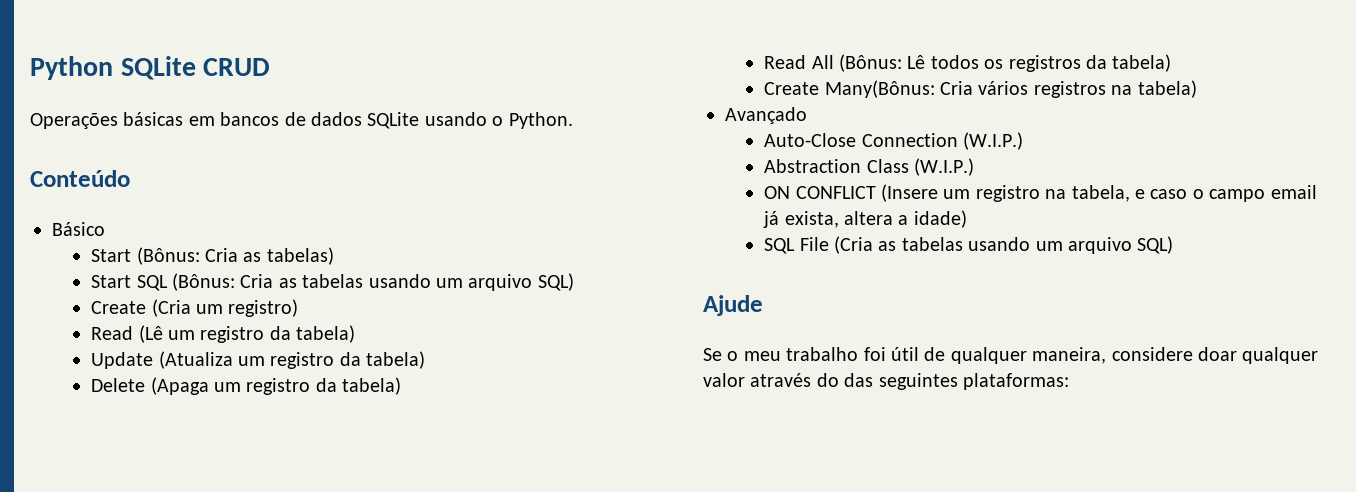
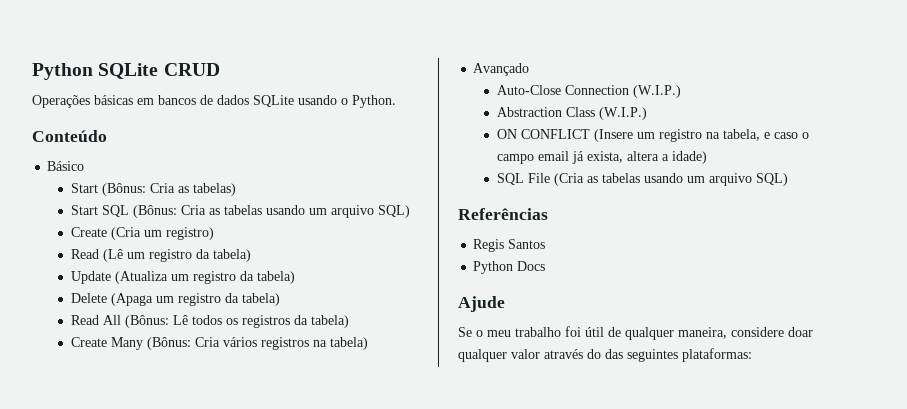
[824,80,935,98] Many(Bônus: -> [110,337,191,350] Many (Bônus:
(1174, 245) none -> [458,208,548,220] [473,239,546,252] [473,261,546,274] // Referências // Regis Santos // Python Docs

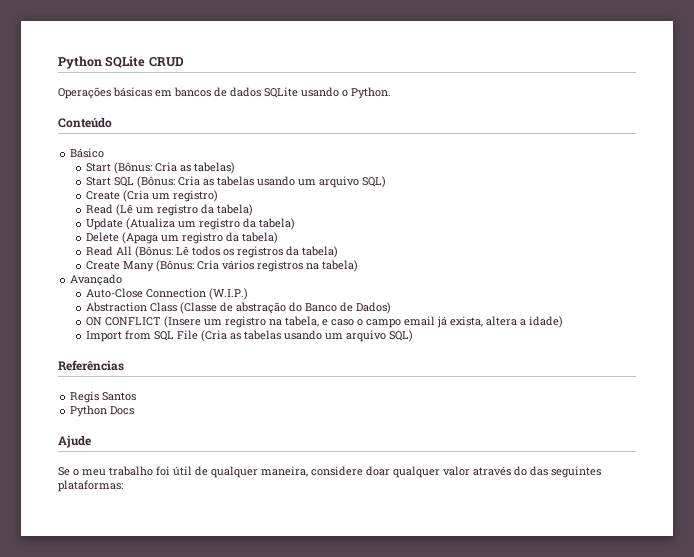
[598,107,647,120] (W.I.P.) -> [180,302,392,314] (Classe de abstração do Banco de Dados)
(707, 157) none -> [86,330,152,342] Import from

